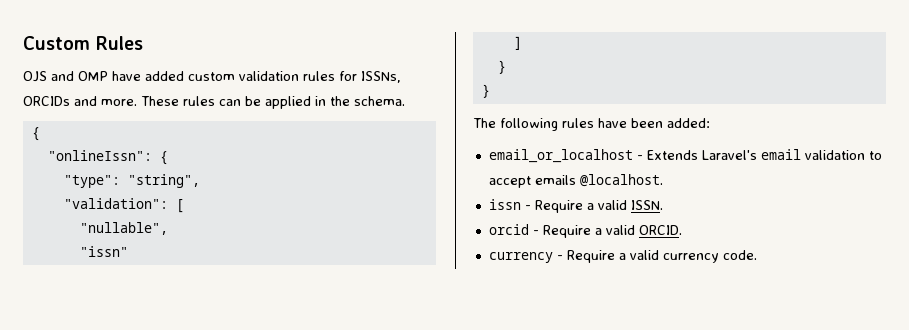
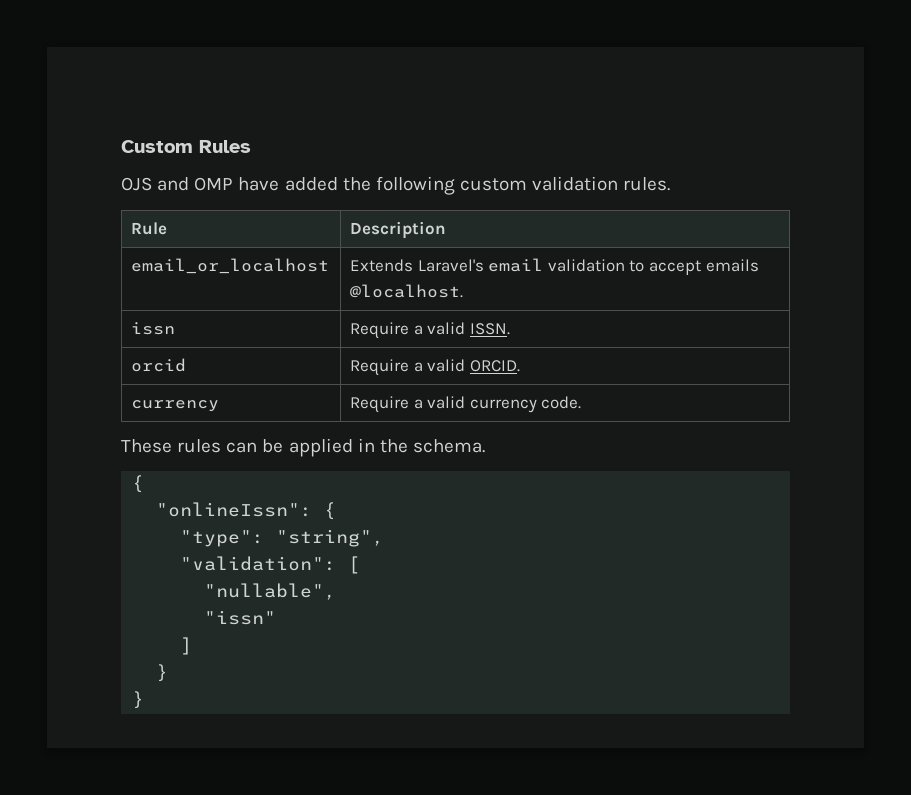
[188,71,401,83] [23,96,137,106] custom validation rules for ISSNs, ORCIDs and more. -> [342,176,671,195] [131,222,168,235] [350,221,447,239] [131,258,330,274] [350,258,759,275] [350,284,464,298] [131,322,176,335] [350,322,510,339] [131,358,187,372] [350,359,520,376] [131,400,220,412] [350,396,582,413] the following custom validation rules. // Rule | Description // email_or_localhost | Extends Laravel's email validation to accept emails @localhost. // issn | Require a valid ISSN. // orcid | Require a valid ORCID. // currency | Require a valid currency code. //
[473,118,710,131] [488,149,882,163] [488,174,663,188] [488,199,663,213] [488,224,682,238] [488,250,757,263] // The following rules have been added: // email_or_localhost - Extends Laravel's email validation to accept emails @localhost. // issn - Require a valid ISSN. // orcid - Require a valid ORCID. // currency - Require a valid currency code. -> (145, 700) none

